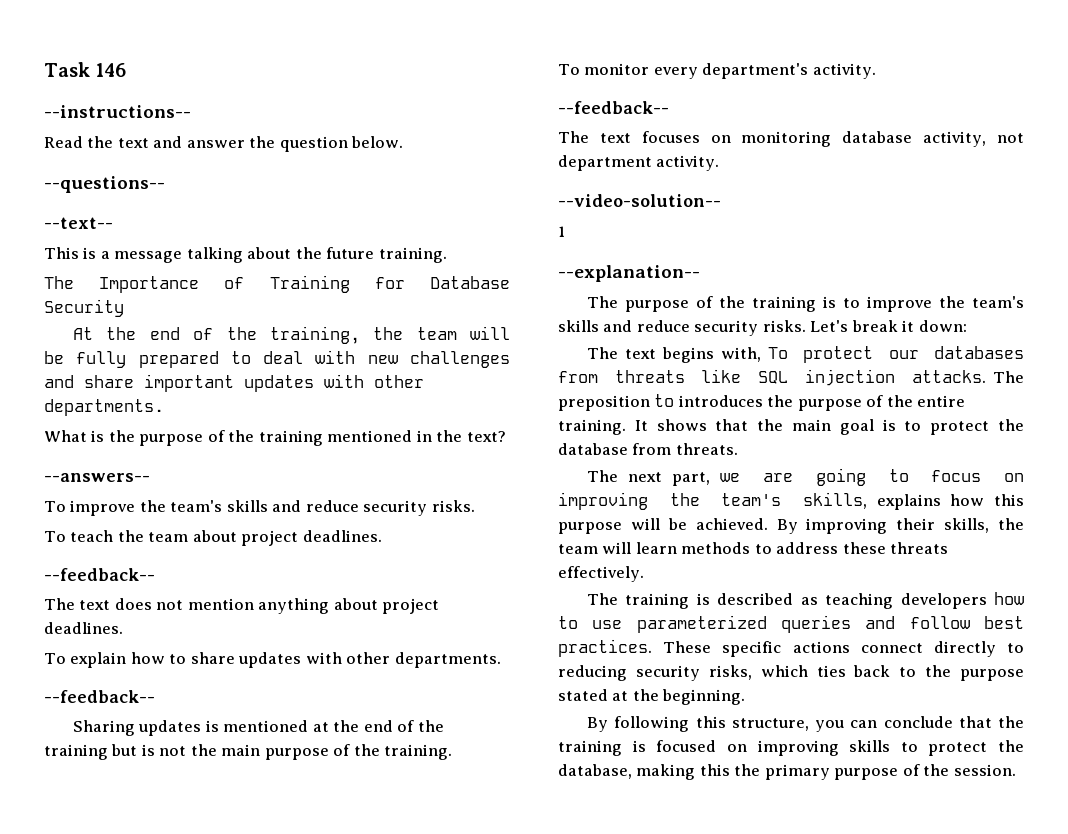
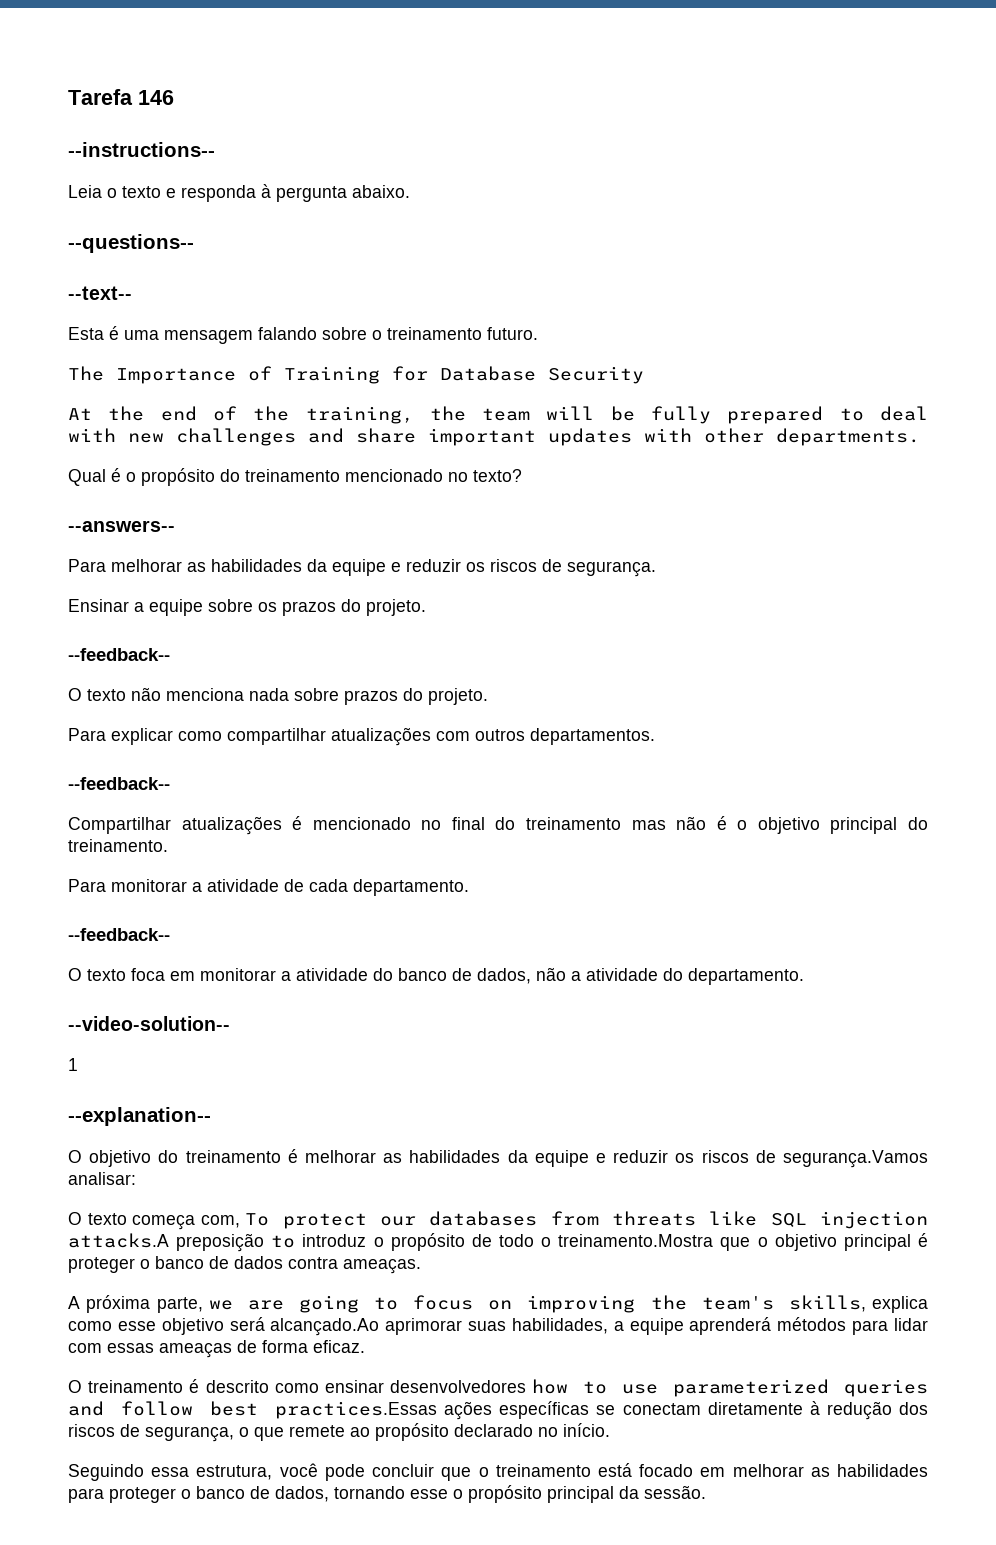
[44,62,90,77] Task -> [68,89,133,105] Tarefa
[44,136,404,152] [44,176,165,193] [44,217,113,229] [44,247,447,263] Read the text and answer the question below. // --questions-- // --text-- // This is a message talking about the future training. -> [68,184,410,202] [68,234,194,253] [68,286,132,300] [68,326,538,344] Leia o texto e responda à pergunta abaixo. // --questions-- // --text-- // Esta é uma mensagem falando sobre o treinamento futuro.
[44,430,506,446] [44,473,150,482] [44,500,475,516] [44,530,382,546] [44,568,155,581] [44,598,440,614] [44,622,123,634] [44,652,501,668] [44,690,155,703] [73,720,444,736] [44,744,453,760] [558,63,876,79] [558,101,669,114] [558,131,1024,147] [558,155,720,171] [558,194,721,207] [558,226,565,237] [558,265,700,282] [587,296,1024,312] [558,320,967,336] [587,347,761,363] What is the purpose of the training mentioned in the text? // --answers-- // To improve the team's skills and reduce security risks. // To teach the team about project deadlines. // --feedback-- // The text does not mention anything about project deadlines. // To explain how to share updates with other departments. // --feedback-- // Sharing updates is mentioned at the end of the training but is not the main purpose of the training. // To monitor every department's activity. // --feedback-- // The text focuses on monitoring database activity, not department activity. // --video-solution-- // 1 // --explanation-- // The purpose of the training is to improve the team's skills and reduce security risks. Let's break it down: // The text begins with, -> [68,468,522,486] [68,520,175,532] [68,559,656,577] [68,599,426,616] [68,648,170,661] [68,687,488,705] [68,727,655,746] [68,777,170,790] [68,816,928,835] [68,839,168,852] [68,879,469,896] [68,928,170,941] [68,967,804,985] [68,1016,230,1031] [68,1058,78,1071] [68,1107,211,1126] [68,1149,929,1168] [68,1172,136,1185] [68,1212,240,1230] Qual é o propósito do treinamento mencionado no texto? // --answers-- // Para melhorar as habilidades da equipe e reduzir os riscos de segurança. // Ensinar a equipe sobre os prazos do projeto. // --feedback-- // O texto não menciona nada sobre prazos do projeto. // Para explicar como compartilhar atualizações com outros departamentos. // --feedback-- // Compartilhar atualizações é mencionado no final do treinamento mas não é o objetivo principal do treinamento. // Para monitorar a atividade de cada departamento. // --feedback-- // O texto foca em monitorar a atividade do banco de dados, não a atividade do departamento. // --video-solution-- // 1 // --explanation-- // O objetivo do treinamento é melhorar as habilidades da equipe e reduzir os riscos de segurança.Vamos analisar: // O texto começa com,
[911,370,1024,383] [558,394,966,411] [558,419,1024,435] [558,443,738,455] [587,470,711,486] attacks. The preposition to introduces the purpose of the entire training. It shows that the main goal is to protect the database from threats. // The next part, -> [68,1233,928,1252] [68,1256,421,1274] [68,1295,203,1313] attacks.A preposição to introduz o propósito de todo o treinamento.Mostra que o objetivo principal é proteger o banco de dados contra ameaças. // A próxima parte,
[876,494,1024,510] [558,518,1024,534] [558,542,949,554] [558,566,644,582] [587,593,987,609] explains how this purpose will be achieved. By improving their skills, the team will learn methods to address these threats effectively. // The training is described as teaching developers -> [872,1296,928,1313] [68,1317,928,1336] [68,1340,365,1358] [68,1379,527,1393] explica como esse objetivo será alcançado.Ao aprimorar suas habilidades, a equipe aprenderá métodos para lidar com essas ameaças de forma eficaz. // O treinamento é descrito como ensinar desenvolvedores
[558,639,1024,657] [558,665,1024,681] [558,689,746,705] [587,716,1024,732] [558,740,1024,756] [558,764,1016,780] practices. These specific actions connect directly to reducing security risks, which ties back to the purpose stated at the beginning. // By following this structure, you can conclude that the training is focused on improving skills to protect the database, making this the primary purpose of the session. -> [275,1401,928,1420] [68,1423,610,1442] [68,1463,928,1481] [68,1485,706,1503] practices.Essas ações específicas se conectam diretamente à redução dos riscos de segurança, o que remete ao propósito declarado no início. // Seguindo essa estrutura, você pode concluir que o treinamento está focado em melhorar as habilidades para proteger o banco de dados, tornando esse o propósito principal da sessão.

